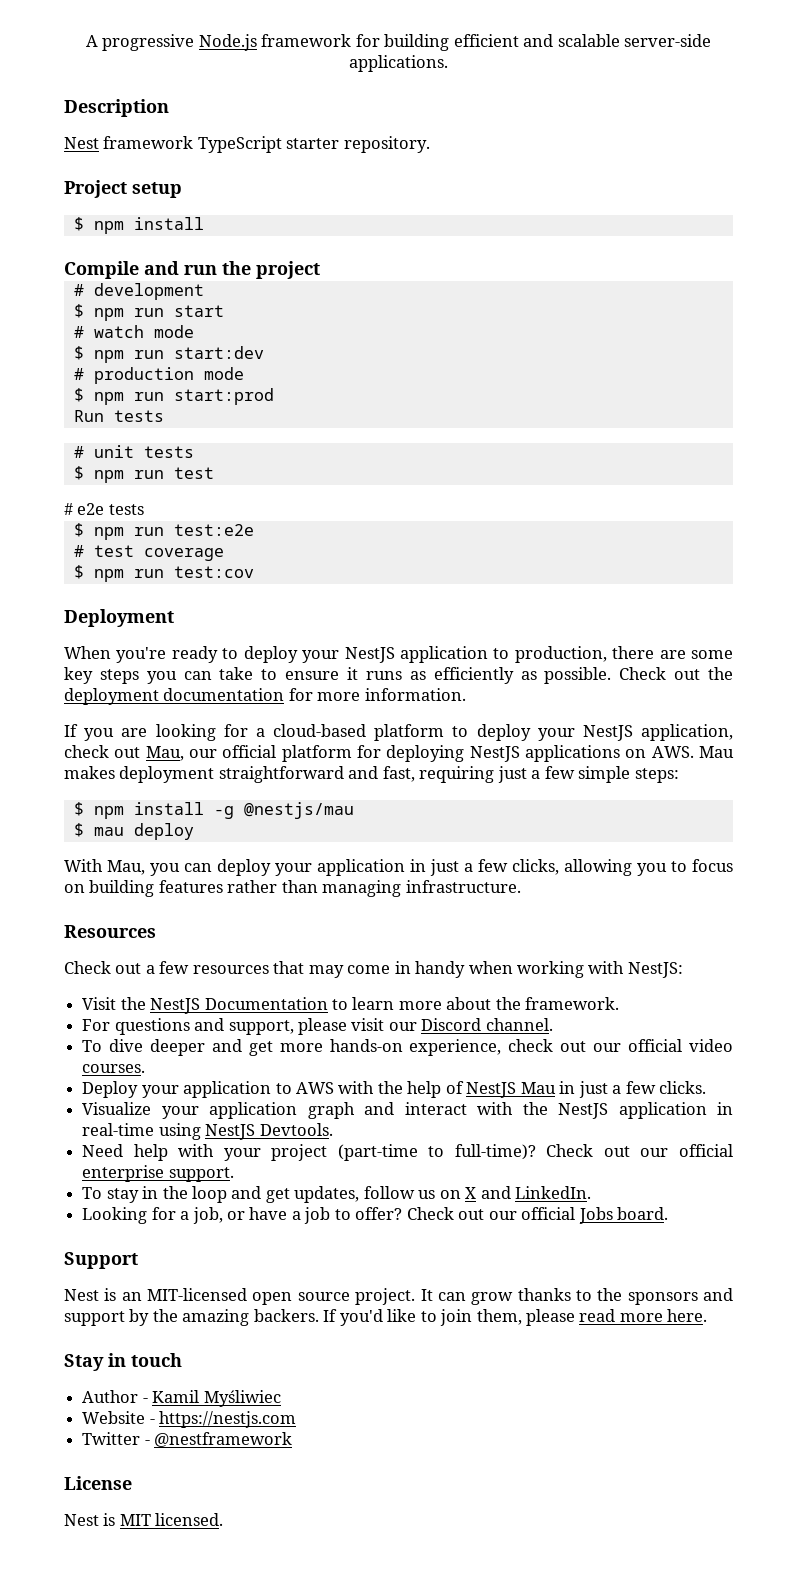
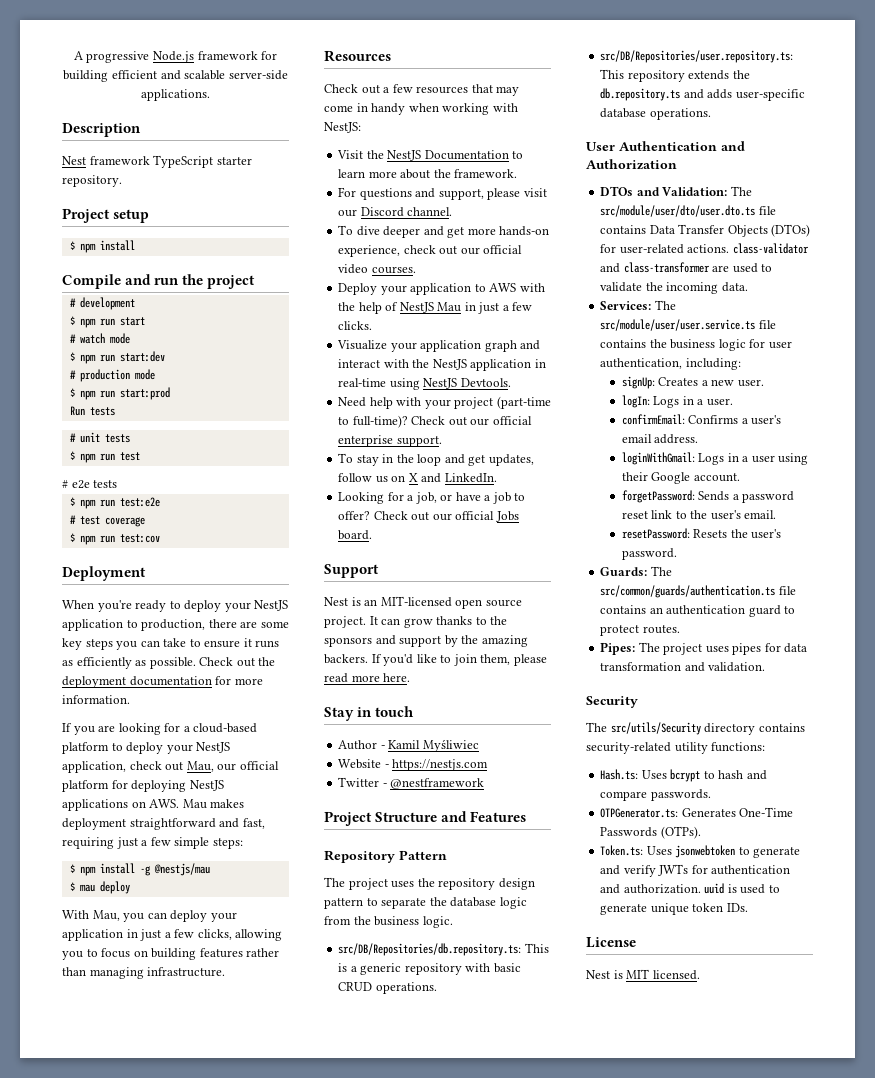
(293, 1439) none -> [324,811,527,826] [324,850,447,863] [324,877,535,890] [324,897,527,909] [324,916,453,928] [338,943,549,956] [338,963,521,975] [338,982,437,994] [600,50,794,63] [600,69,750,82] [600,88,805,101] [600,108,711,120] [586,141,745,151] [586,159,677,170] [600,186,752,196] [600,205,776,217] [600,224,811,237] [600,243,809,254] [600,262,773,273] [600,282,748,294] [600,300,676,310] [600,319,776,331] [600,339,792,351] [600,358,741,370] [621,376,764,389] [621,395,733,408] [621,414,782,425] [621,434,699,444] [621,452,809,465] [621,472,740,484] [621,490,795,503] [621,510,777,520] [621,528,782,539] [621,548,677,560] [600,566,672,576] [600,585,796,598] [600,605,796,617] [600,625,680,636] [600,642,808,655] [600,662,766,672] [586,696,638,708] [586,722,805,735] [586,742,766,754] [600,769,767,782] [600,789,711,801] [600,807,794,818] [600,826,701,839] [600,845,801,858] [600,864,791,877] [600,883,780,894] [600,903,748,915] // Project Structure and Features // Repository Pattern // The project uses the repository design pattern to separate the database logic from the business logic. // src/DB/Repositories/db.repository.ts: This is a generic repository with basic CRUD operations. // src/DB/Repositories/user.repository.ts: This repository extends the db.repository.ts and adds user-specific database operations. // User Authentication and Authorization // DTOs and Validation: The src/module/user/dto/user.dto.ts file contains Data Transfer Objects (DTOs) for user-related actions. class-validator and class-transformer are used to validate the incoming data. // Services: The src/module/user/user.service.ts file contains the business logic for user authentication, including: // signUp: Creates a new user. // logIn: Logs in a user. // confirmEmail: Confirms a user's email address. // loginWithGmail: Logs in a user using their Google account. // forgetPassword: Sends a password reset link to the user's email. // resetPassword: Resets the user's password. // Guards: The src/common/guards/authentication.ts file contains an authentication guard to protect routes. // Pipes: The project uses pipes for data transformation and validation. // Security // The src/utils/Security directory contains security-related utility functions: // Hash.ts: Uses bcrypt to hash and compare passwords. // OTPGenerator.ts: Generates One-Time Passwords (OTPs). // Token.ts: Uses jsonwebtoken to generate and verify JWTs for authentication and authorization. uuid is used to generate unique token IDs.

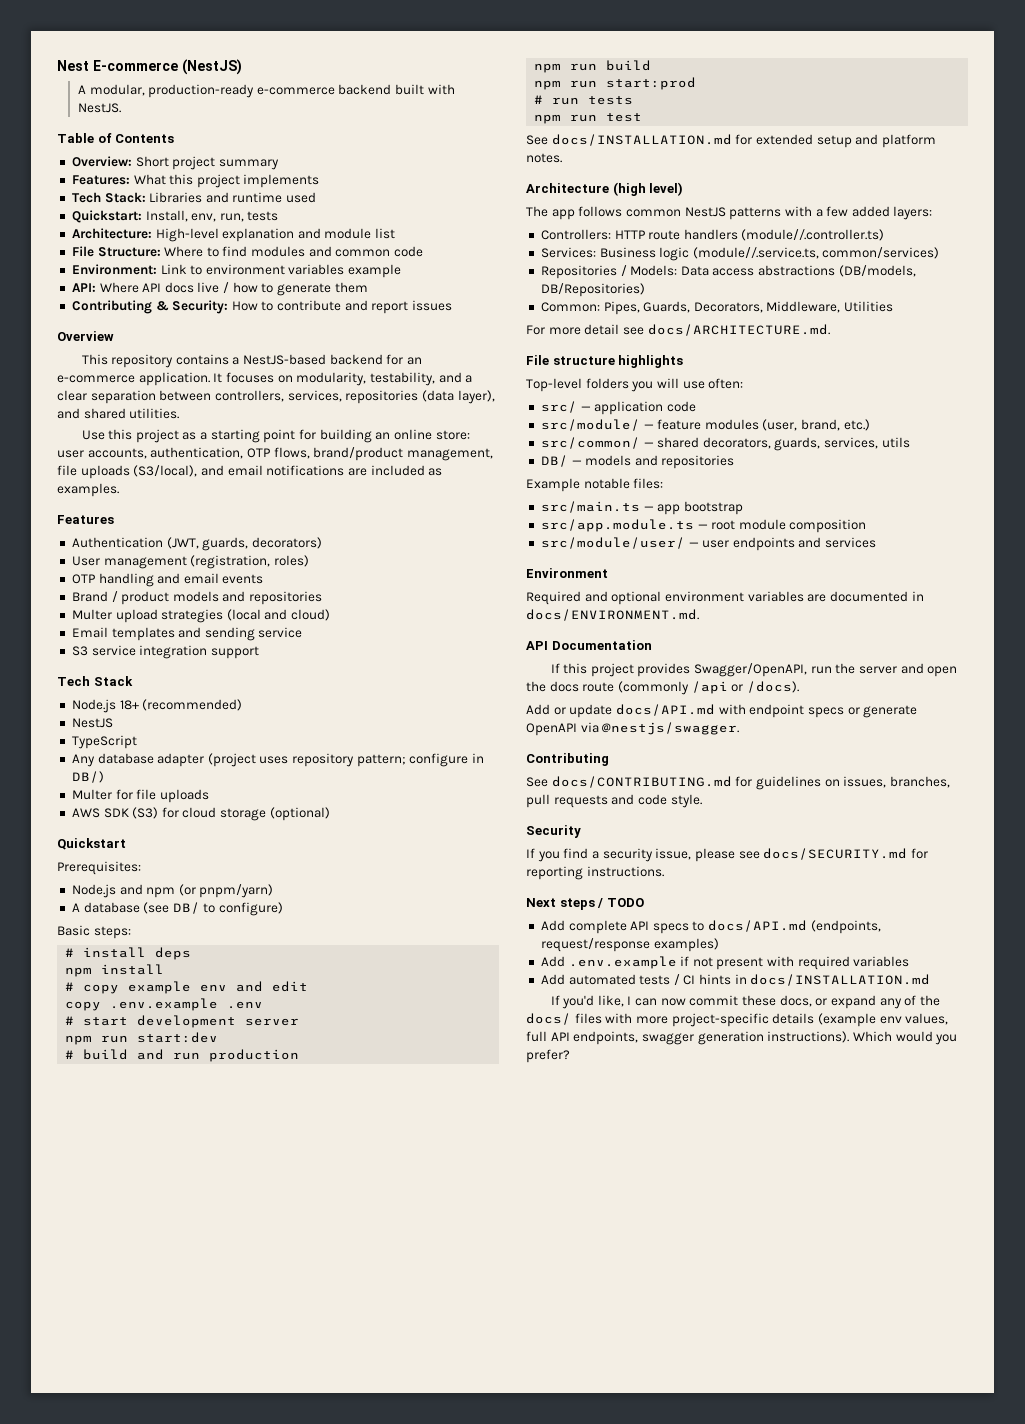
[73,51,278,63] [63,70,288,82] [141,89,210,101] [62,123,141,137] [62,155,252,168] [62,175,122,187] [62,208,150,223] [69,240,135,253] [62,274,256,289] [69,298,76,307] A progressive Node.js framework for building efficient and scalable server-side applications. // Description // Nest framework TypeScript starter repository. // Project setup // $ npm install // Compile and run the project // # -> [57,59,242,75] [77,84,455,98] [77,103,121,113] [57,133,175,143] [71,156,279,170] [71,174,320,188] [71,192,317,203] [71,210,279,223] [71,228,396,242] [71,246,424,257] [71,264,402,278] [71,282,368,296] [71,300,453,314] [57,331,114,341] [81,354,423,368] [57,372,473,386] [57,390,495,404] [57,408,180,419] [81,429,470,443] [57,447,493,461] [57,465,443,479] [57,483,119,497] [57,515,114,524] [71,537,322,551] [71,555,309,569] [71,573,264,587] [71,591,323,605] [71,609,331,623] [71,627,303,641] [71,645,259,659] [57,676,133,686] [71,699,243,713] [71,718,113,728] [71,735,137,749] [71,753,485,767] [71,771,104,783] [71,789,209,803] [71,807,330,821] [57,838,126,850] [57,861,141,875] [71,884,274,898] [71,902,284,916] [57,925,131,939] [65,947,192,960] [65,964,165,977] [65,981,309,994] [65,998,264,1011] [65,1016,129,1026] Nest E-commerce (NestJS) // A modular, production-ready e-commerce backend built with NestJS. // Table of Contents // Overview: Short project summary // Features: What this project implements // Tech Stack: Libraries and runtime used // Quickstart: Install, env, run, tests // Architecture: High-level explanation and module list // File Structure: Where to find modules and common code // Environment: Link to environment variables example // API: Where API docs live / how to generate them // Contributing & Security: How to contribute and report issues // Overview // This repository contains a NestJS-based backend for an e-commerce application. It focuses on modularity, testability, and a clear separation between controllers, services, repositories (data layer), and shared utilities. // Use this project as a starting point for building an online store: user accounts, authentication, OTP flows, brand/product management, file uploads (S3/local), and email notifications are included as examples. // Features // Authentication (JWT, guards, decorators) // User management (registration, roles) // OTP handling and email events // Brand / product models and repositories // Multer upload strategies (local and cloud) // Email templates and sending service // S3 service integration support // Tech Stack // Node.js 18+ (recommended) // NestJS // TypeScript // Any database adapter (project uses repository pattern; configure in DB/) // Multer for file uploads // AWS SDK (S3) for cloud storage (optional) // Quickstart // Prerequisites: // Node.js and npm (or pnpm/yarn) // A database (see DB/ to configure) // Basic steps: // # install deps // npm install // # copy example env and edit // copy .env.example .env // # start
[69,316,145,328] [69,333,130,344] [69,351,165,364] [69,369,155,382] [69,388,75,397] // $ npm run start // # watch mode // $ npm run start:dev // # production mode // $ -> [245,1018,300,1026] [65,1032,219,1045] [65,1049,300,1062] [534,60,652,73] server // npm run start:dev // # build and run production // npm run build //
[69,406,115,416] [69,432,130,443] [69,451,75,460] Run tests // # unit tests // $ -> [534,95,634,105] # run tests //
[62,479,118,489] [69,497,160,509] [69,515,145,527] [69,533,160,545] [62,566,146,581] [62,600,289,612] [62,619,289,631] [62,638,280,650] [62,657,276,669] [62,676,263,688] [62,695,130,704] [62,723,258,735] [62,742,231,754] [62,761,279,773] [62,780,224,792] [62,799,245,811] [62,818,265,830] [62,837,243,849] [69,863,210,876] [69,881,130,894] [62,910,237,922] [62,929,283,941] [62,948,280,960] [62,967,226,979] [324,50,391,62] [324,84,520,96] [324,103,518,115] [324,122,361,133] [337,150,524,161] [338,169,518,179] [338,187,547,200] [338,207,453,217] [338,225,550,238] [338,245,523,257] [338,264,416,274] [338,283,545,295] [338,302,533,314] [338,321,373,330] [337,340,541,352] [338,359,546,371] [338,378,511,390] [338,396,551,409] [338,415,532,428] [338,435,442,447] [338,453,534,466] [338,473,497,483] [338,492,526,504] [338,511,519,522] [338,530,373,540] [324,564,379,578] [324,596,522,609] [324,616,508,628] [324,635,528,647] [324,654,547,666] [324,673,411,683] [324,706,415,721] [338,739,479,752] [338,759,489,771] [338,777,485,789] [324,811,527,826] [324,850,447,863] [324,877,535,890] [324,897,527,909] [324,916,453,928] [338,943,549,956] [338,963,521,975] [338,982,437,994] [600,50,794,63] [600,69,750,82] [600,88,805,101] [600,108,711,120] [586,141,745,151] [586,159,677,170] [600,186,752,196] [600,205,776,217] [600,224,811,237] [600,243,809,254] [600,262,773,273] [600,282,748,294] [600,300,676,310] [600,319,776,331] [600,339,792,351] [600,358,741,370] [621,376,764,389] [621,395,733,408] [621,414,782,425] [621,434,699,444] [621,452,809,465] [621,472,740,484] [621,490,795,503] [621,510,777,520] [621,528,782,539] [621,548,677,560] [600,566,672,576] [600,585,796,598] [600,605,796,617] [600,625,680,636] [600,642,808,655] [600,662,766,672] [586,696,638,708] [586,722,805,735] [586,742,766,754] [600,769,767,782] [600,789,711,801] [600,807,794,818] [600,826,701,839] [600,845,801,858] [600,864,791,877] [600,883,780,894] [600,903,748,915] [586,937,636,948] [586,969,700,980] # e2e tests // $ npm run test:e2e // # test coverage // $ npm run test:cov // Deployment // When you're ready to deploy your NestJS application to production, there are some key steps you can take to ensure it runs as efficiently as possible. Check out the deployment documentation for more information. // If you are looking for a cloud-based platform to deploy your NestJS application, check out Mau, our official platform for deploying NestJS applications on AWS. Mau makes deployment straightforward and fast, requiring just a few simple steps: // $ npm install -g @nestjs/mau // $ mau deploy // With Mau, you can deploy your application in just a few clicks, allowing you to focus on building features rather than managing infrastructure. // Resources // Check out a few resources that may come in handy when working with NestJS: // Visit the NestJS Documentation to learn more about the framework. // For questions and support, please visit our Discord channel. // To dive deeper and get more hands-on experience, check out our official video courses. // Deploy your application to AWS with the help of NestJS Mau in just a few clicks. // Visualize your application graph and interact with the NestJS application in real-time using NestJS Devtools. // Need help with your project (part-time to full-time)? Check out our official enterprise support. // To stay in the loop and get updates, follow us on X and LinkedIn. // Looking for a job, or have a job to offer? Check out our official Jobs board. // Support // Nest is an MIT-licensed open source project. It can grow thanks to the sponsors and support by the amazing backers. If you'd like to join them, please read more here. // Stay in touch // Author - Kamil Myśliwiec // Website - https://nestjs.com // Twitter - @nestframework // Project Structure and Features // Repository Pattern // The project uses the repository design pattern to separate the database logic from the business logic. // src/DB/Repositories/db.repository.ts: This is a generic repository with basic CRUD operations. // src/DB/Repositories/user.repository.ts: This repository extends the db.repository.ts and adds user-specific database operations. // User Authentication and Authorization // DTOs and Validation: The src/module/user/dto/user.dto.ts file contains Data Transfer Objects (DTOs) for user-related actions. class-validator and class-transformer are used to validate the incoming data. // Services: The src/module/user/user.service.ts file contains the business logic for user authentication, including: // signUp: Creates a new user. // logIn: Logs in a user. // confirmEmail: Confirms a user's email address. // loginWithGmail: Logs in a user using their Google account. // forgetPassword: Sends a password reset link to the user's email. // resetPassword: Resets the user's password. // Guards: The src/common/guards/authentication.ts file contains an authentication guard to protect routes. // Pipes: The project uses pipes for data transformation and validation. // Security // The src/utils/Security directory contains security-related utility functions: // Hash.ts: Uses bcrypt to hash and compare passwords. // OTPGenerator.ts: Generates One-Time Passwords (OTPs). // Token.ts: Uses jsonwebtoken to generate and verify JWTs for authentication and authorization. uuid is used to generate unique token IDs. // License // Nest is MIT licensed. -> [526,134,936,148] [526,153,562,163] [526,182,684,196] [526,206,933,220] [540,229,885,241] [540,247,940,261] [540,265,916,279] [540,283,645,297] [540,301,894,315] [526,324,830,336] [526,355,684,368] [526,378,744,392] [540,401,696,415] [540,419,870,431] [540,437,910,451] [540,455,735,469] [526,478,664,492] [540,501,743,515] [540,519,867,533] [540,537,877,551] [526,568,608,578] [526,591,924,605] [526,609,699,621] [526,640,652,650] [550,663,958,677] [526,681,799,695] [526,704,918,718] [526,722,740,736] [526,753,609,766] [526,776,950,790] [526,794,702,808] [526,825,581,838] [526,848,928,862] [526,866,664,880] [526,898,644,910] [540,920,881,934] [540,938,719,952] [540,956,910,970] [540,974,931,986] [550,995,940,1009] [526,1013,949,1027] [526,1031,958,1045] [526,1049,570,1063] See docs/INSTALLATION.md for extended setup and platform notes. // Architecture (high level) // The app follows common NestJS patterns with a few added layers: // Controllers: HTTP route handlers (module//.controller.ts) // Services: Business logic (module//.service.ts, common/services) // Repositories / Models: Data access abstractions (DB/models, DB/Repositories) // Common: Pipes, Guards, Decorators, Middleware, Utilities // For more detail see docs/ARCHITECTURE.md. // File structure highlights // Top-level folders you will use often: // src/ — application code // src/module/ — feature modules (user, brand, etc.) // src/common/ — shared decorators, guards, services, utils // DB/ — models and repositories // Example notable files: // src/main.ts — app bootstrap // src/app.module.ts — root module composition // src/module/user/ — user endpoints and services // Environment // Required and optional environment variables are documented in docs/ENVIRONMENT.md. // API Documentation // If this project provides Swagger/OpenAPI, run the server and open the docs route (commonly /api or /docs). // Add or update docs/API.md with endpoint specs or generate OpenAPI via @nestjs/swagger. // Contributing // See docs/CONTRIBUTING.md for guidelines on issues, branches, pull requests and code style. // Security // If you find a security issue, please see docs/SECURITY.md for reporting instructions. // Next steps / TODO // Add complete API specs to docs/API.md (endpoints, request/response examples) // Add .env.example if not present with required variables // Add automated tests / CI hints in docs/INSTALLATION.md // If you'd like, I can now commit these docs, or expand any of the docs/ files with more project-specific details (example env values, full API endpoints, swagger generation instructions). Which would you prefer?

